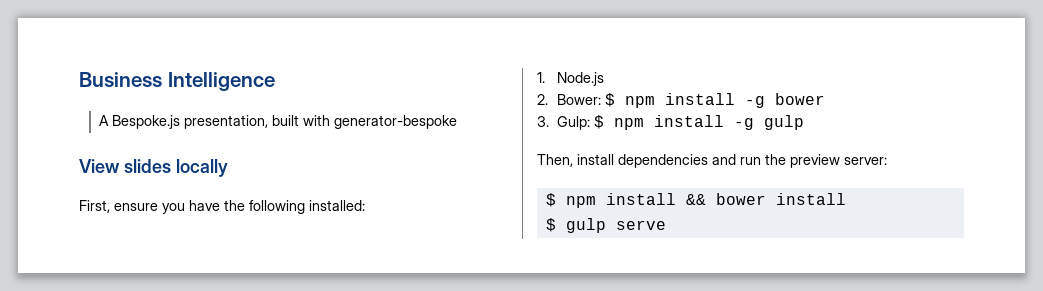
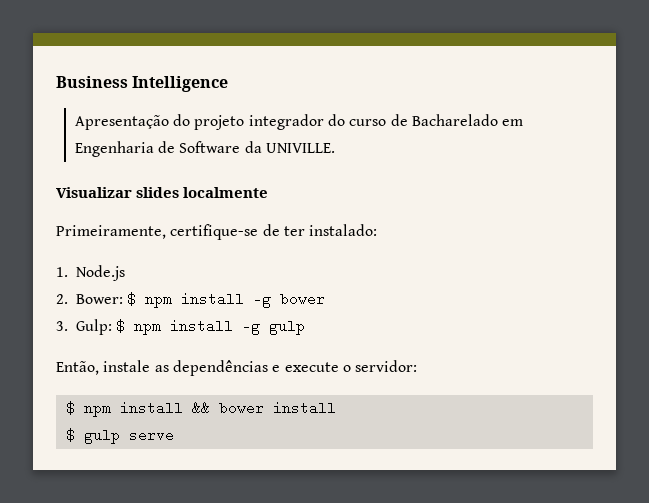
[98,115,457,129] [79,159,228,177] [79,200,365,214] A Bespoke.js presentation, built with generator-bespoke // View slides locally // First, ensure you have the following installed: -> [74,114,524,130] [74,141,336,157] [56,187,269,198] [56,224,378,240] Apresentação do projeto integrador do curso de Bacharelado em Engenharia de Software da UNIVILLE. // Visualizar slides localmente // Primeiramente, certifique-se de ter instalado:
[537,154,887,168] Then, install dependencies and run the preview server: -> [56,360,418,376] Então, instale as dependências e execute o servidor:

